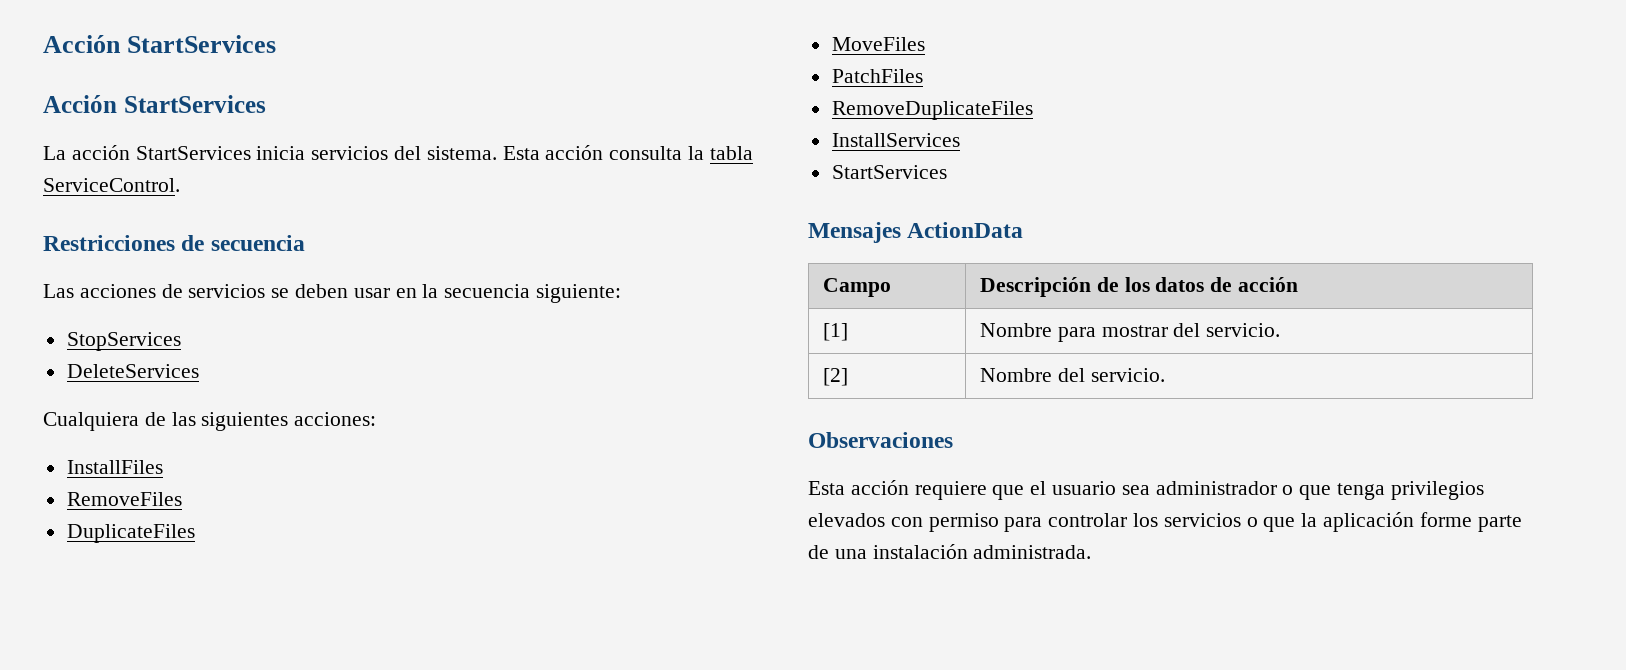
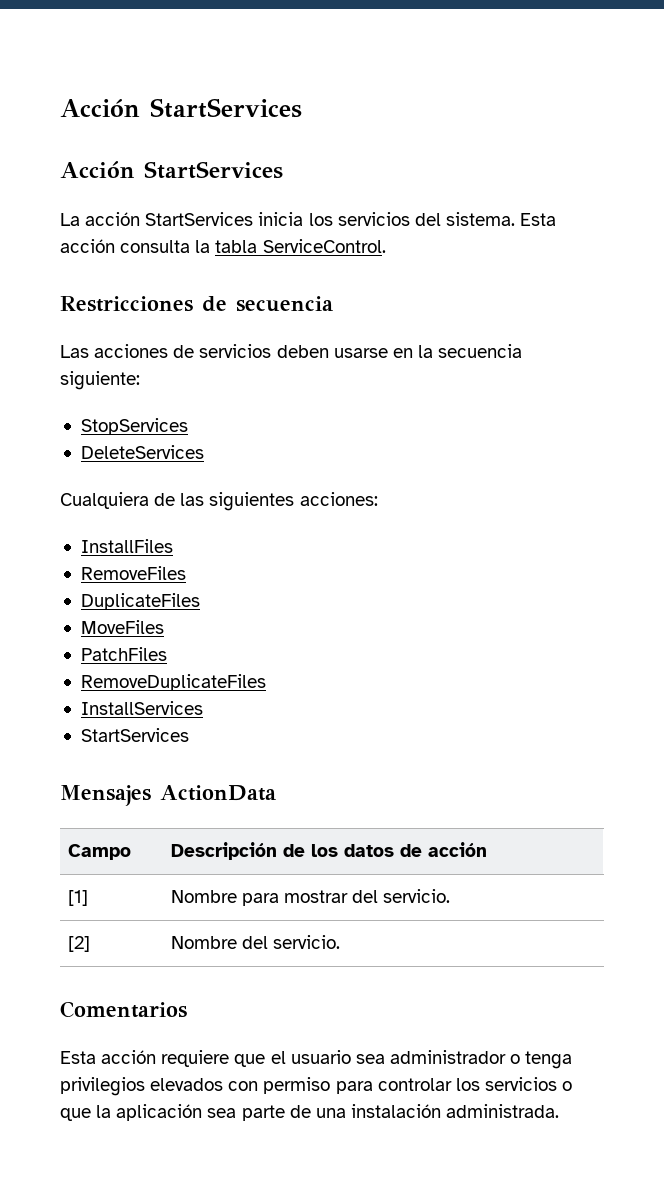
(306, 153) none -> [308,213,333,226] los
[271,284,390,298] se deben usar -> [276,345,388,358] deben usarse
[808,432,953,448] Observaciones -> [60,1001,187,1018] Comentarios
[1299,485,1332,500] que -> (521, 1059) none
[1419,512,1472,527] forme -> [207,1108,237,1118] sea

